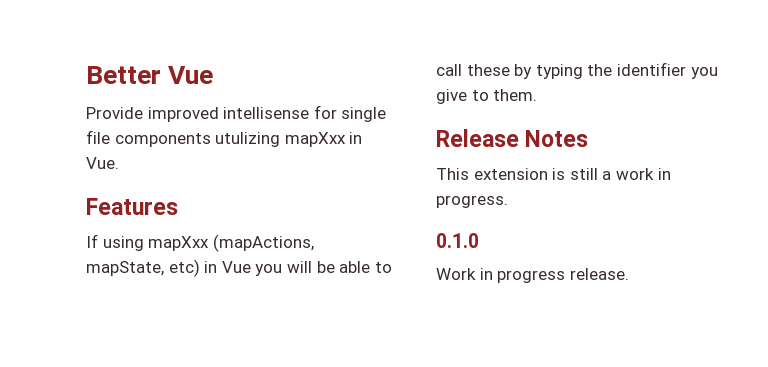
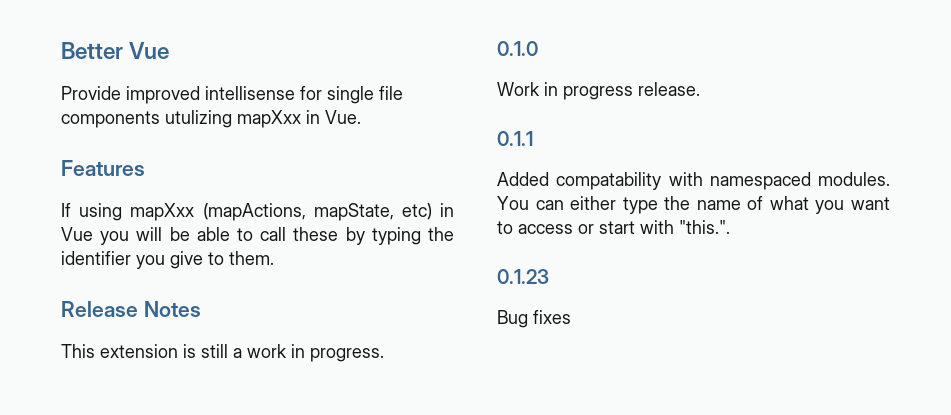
(629, 274) none -> [497,131,533,146] [497,172,890,190] [497,196,890,214] [497,220,730,234] [497,269,549,284] [497,310,571,328] // 0.1.1 // Added compatability with namespaced modules. You can either type the name of what you want to access or start with "this.". // 0.1.23 // Bug fixes

